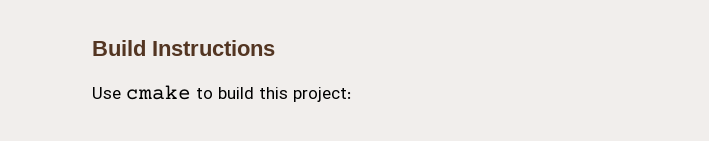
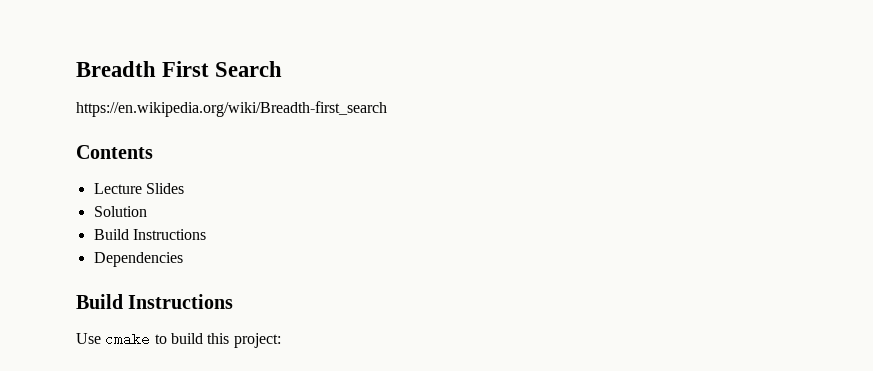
(92, 48) none -> [76,61,283,77] [76,101,387,117] [76,145,153,159] [93,183,184,194] [93,206,147,217] [93,229,206,240] [93,252,183,267] Breadth First Search // https://en.wikipedia.org/wiki/Breadth-first_search // Contents // Lecture Slides // Solution // Build Instructions // Dependencies //

